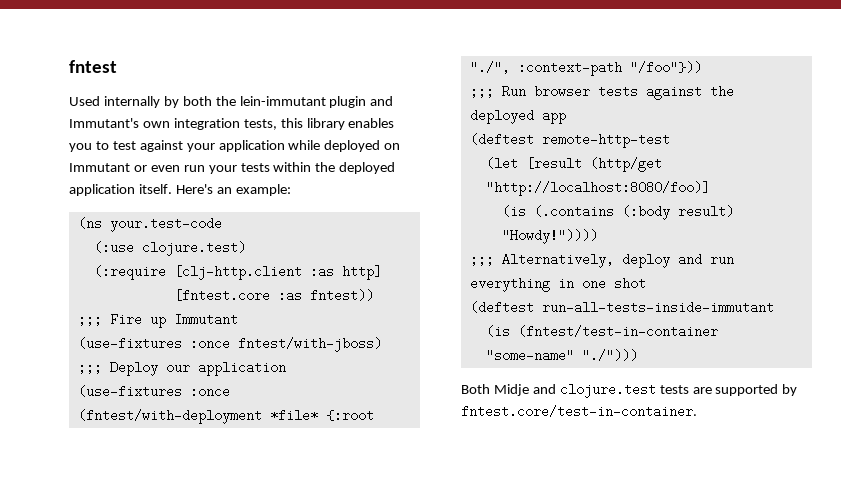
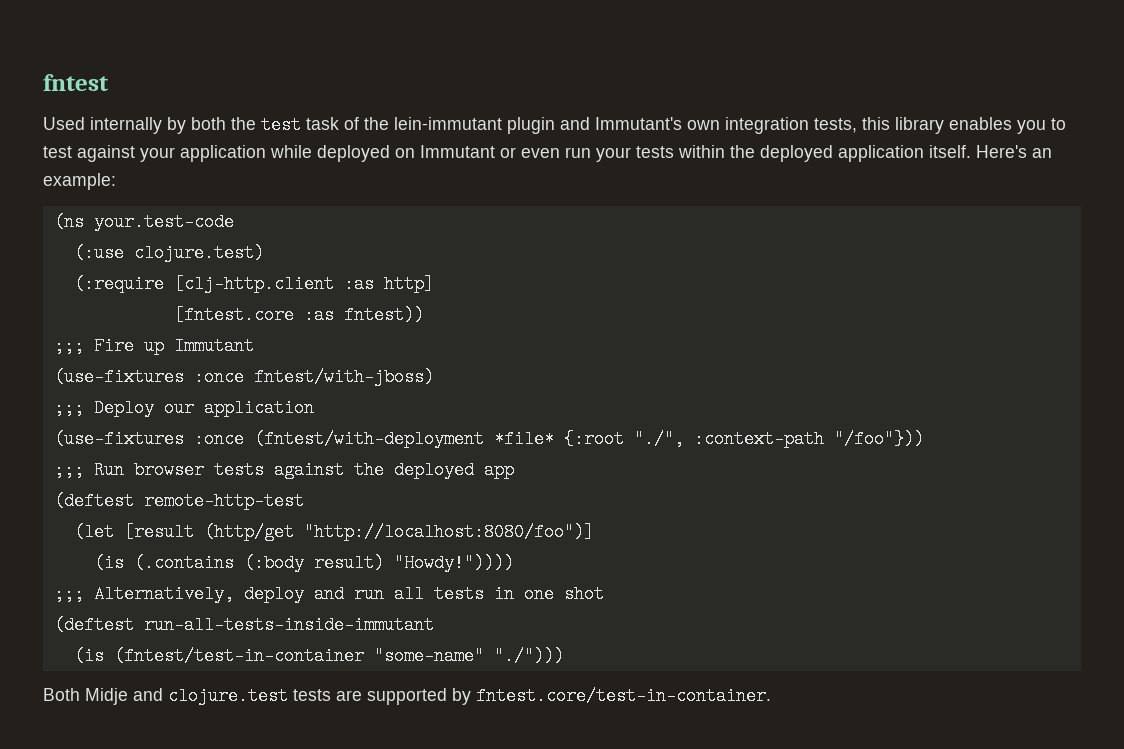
(236, 101) none -> [261,116,389,134] test task of the
[485,181,710,196] "http://localhost:8080/foo)] -> [303,523,594,541] "http://localhost:8080/foo")]
[469,277,550,292] everything -> [393,585,484,603] all tests

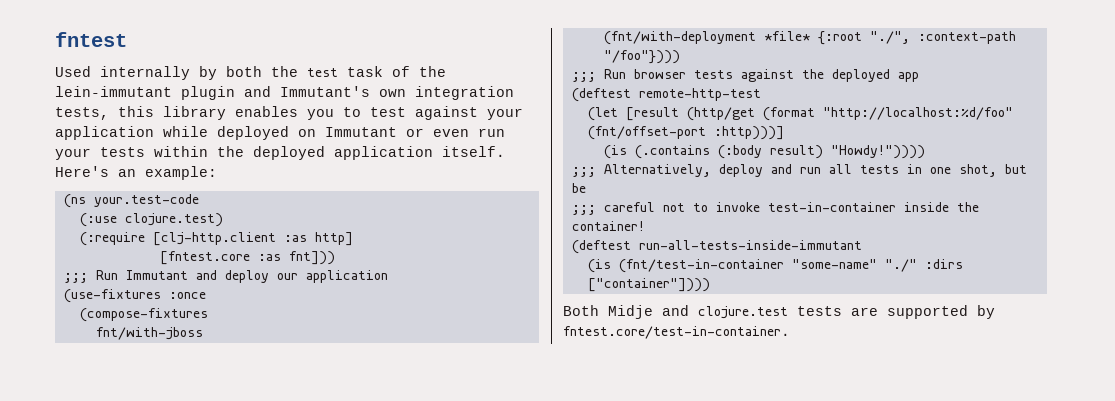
[343,306,424,324] [53,337,254,355] [53,368,434,386] [53,399,154,417] fntest)) // ;;; Fire up Immutant // (use-fixtures :once fntest/with-jboss) // ;;; Deploy -> [288,251,335,265] [63,270,269,283] fnt])) // ;;; Run Immutant and deploy
[253,430,484,448] (fntest/with-deployment -> [79,308,208,322] [95,327,203,340] [603,31,756,45] // (compose-fixtures // fnt/with-jboss // (fnt/with-deployment
[833,430,924,448] "/foo"})) -> [603,50,680,64] "/foo"})))
[303,523,594,541] "http://localhost:8080/foo")] -> [762,107,1013,121] [587,126,784,140] (format "http://localhost:%d/foo" (fnt/offset-port :http)))]
[563,585,604,603] [53,616,434,634] [73,647,564,665] shot // (deftest run-all-tests-inside-immutant // (is (fntest/test-in-container "some-name" "./"))) -> [958,164,1027,177] [571,183,586,193] [571,202,979,215] [571,221,645,231] [571,240,862,254] [587,259,963,273] [587,278,710,292] shot, but be // ;;; careful not to invoke test-in-container inside the container! // (deftest run-all-tests-inside-immutant // (is (fnt/test-in-container "some-name" "./" :dirs ["container"])))

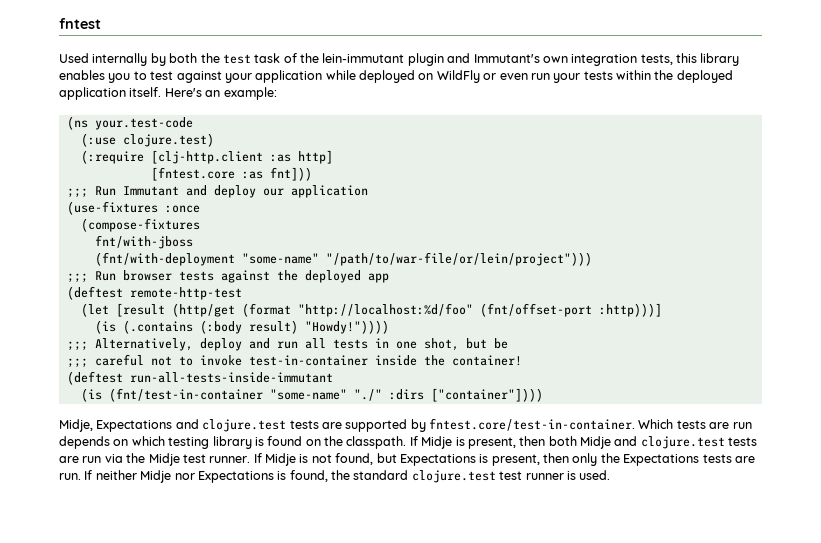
[325,127,397,137] Immutant -> [436,70,480,83] WildFly
[763,31,1016,45] [603,50,680,64] *file* {:root "./", :context-path "/foo"}))) -> [241,252,592,266] "some-name" "/path/to/war-file/or/lein/project")))
[563,305,653,319] Both Midje -> [59,419,173,432] Midje, Expectations
(790, 332) none -> [638,419,752,429] [59,436,758,449] [59,453,755,466] [59,470,611,483] Which tests are run depends on which testing library is found on the classpath. If Midje is present, then both Midje and clojure.test tests are run via the Midje test runner. If Midje is not found, but Expectations is present, then only the Expectations tests are run. If neither Midje nor Expectations is found, the standard clojure.test test runner is used.

